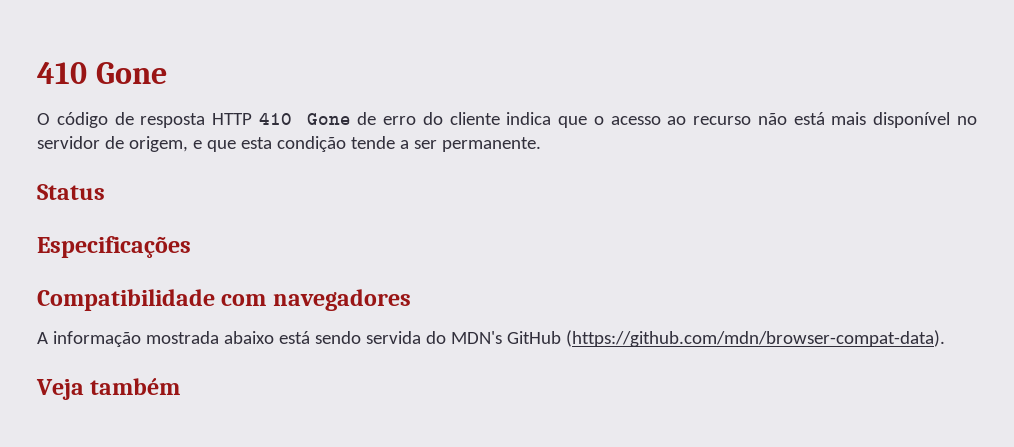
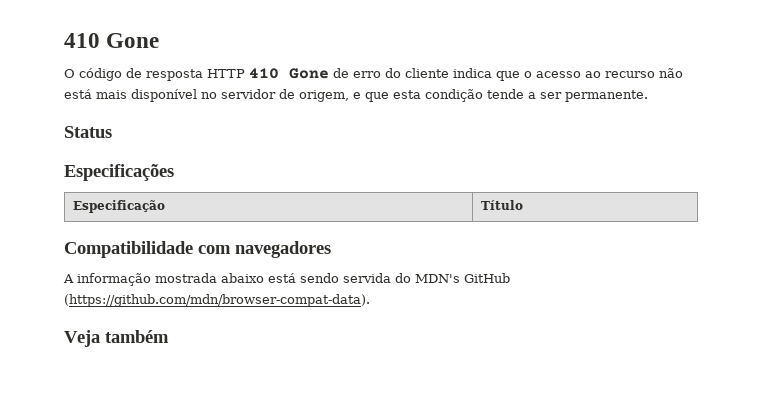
(191, 247) none -> [72,200,165,213] [480,200,523,210] // Especificação | Título

